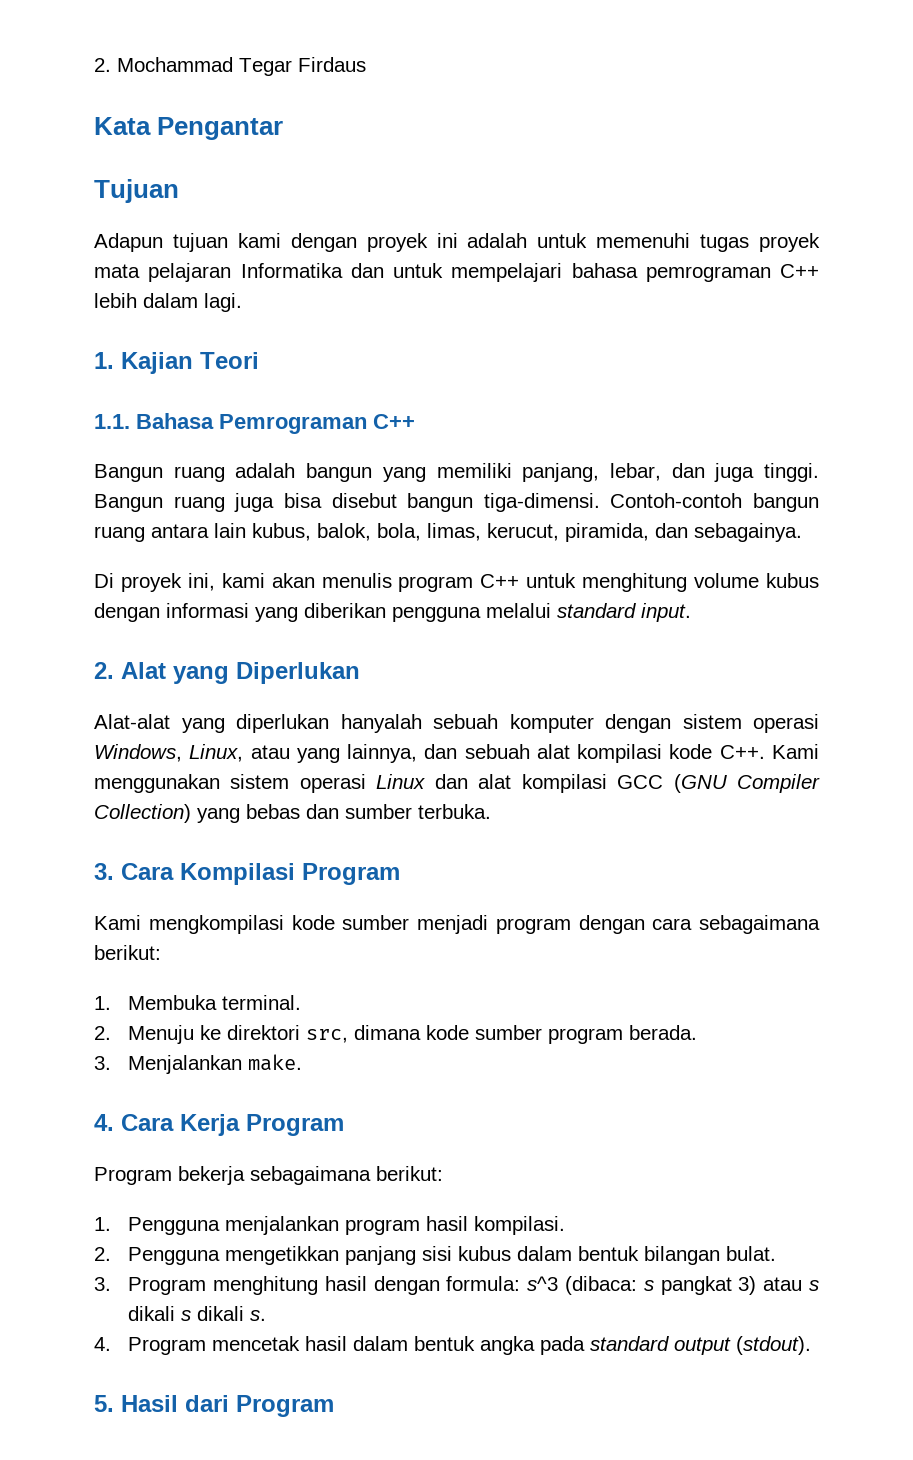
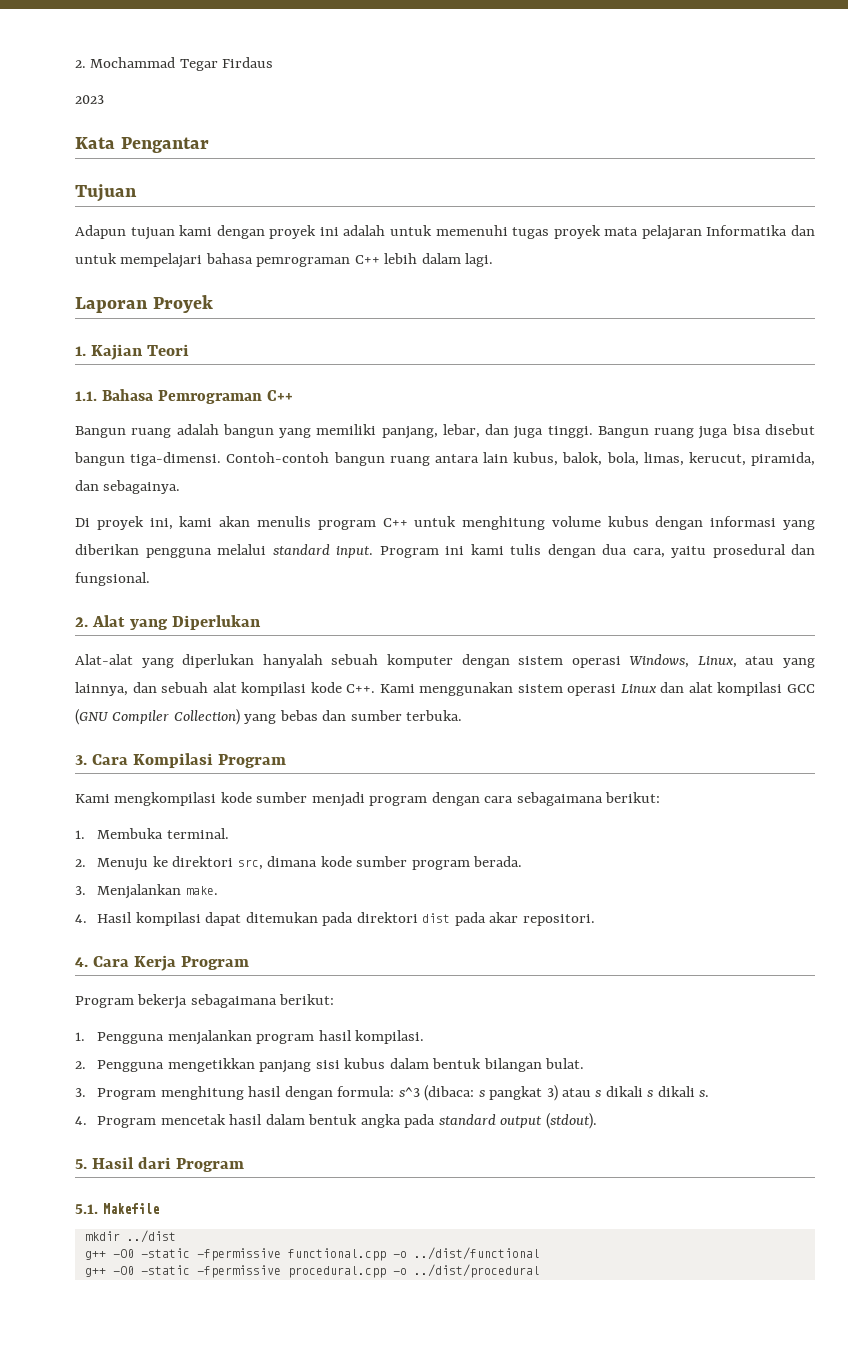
(366, 64) none -> [75,95,104,104] // 2023
(242, 302) none -> [75,295,213,313] // Laporan Proyek
(691, 612) none -> [379,544,815,558] [75,572,150,586] Program ini kami tulis dengan dua cara, yaitu prosedural dan fungsional.
(303, 1062) none -> [75,912,595,926] // 4. Hasil kompilasi dapat ditemukan pada direktori dist pada akar repositori.
(334, 1406) none -> [75,1203,159,1214] [84,1230,176,1243] [84,1247,540,1261] [84,1264,540,1278] // 5.1. Makefile // mkdir ../dist // g++ -O0 -static -fpermissive functional.cpp -o ../dist/functional // g++ -O0 -static -fpermissive procedural.cpp -o ../dist/procedural

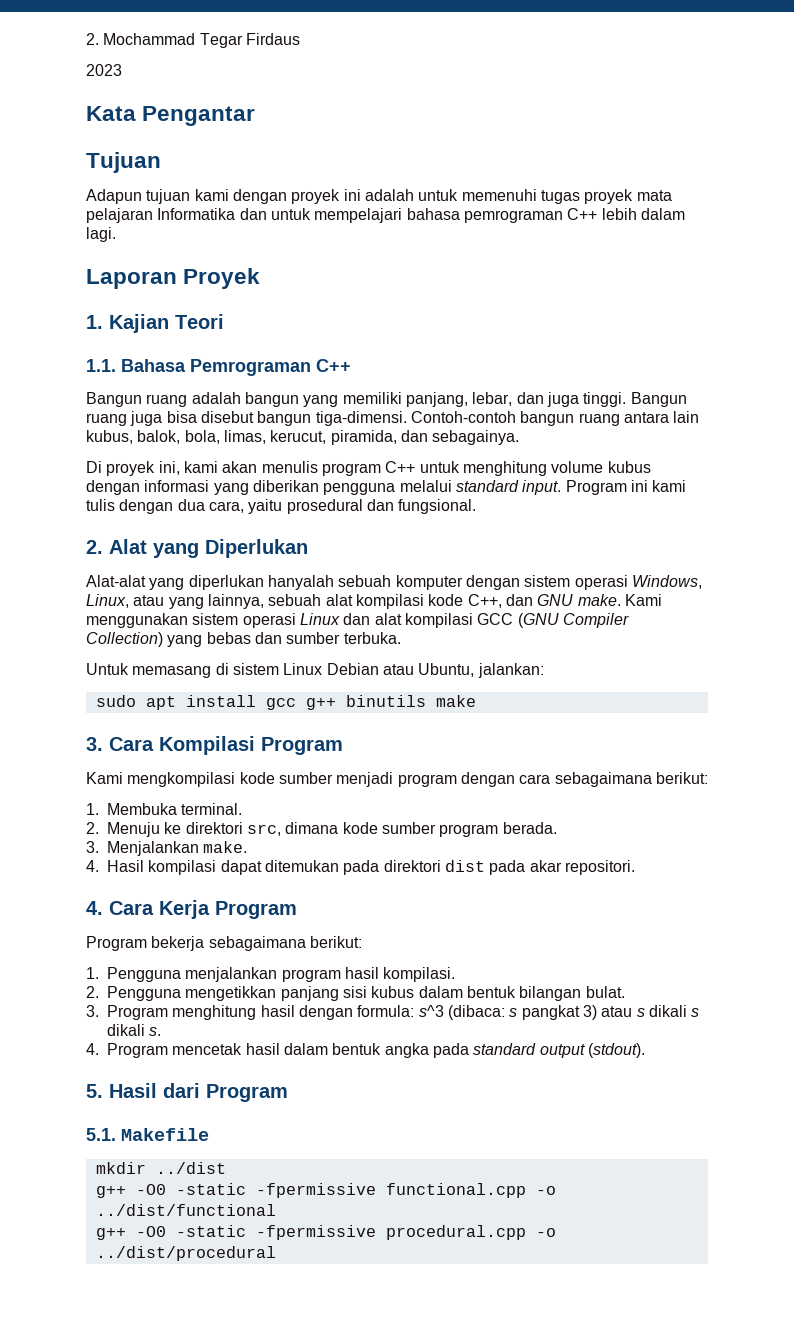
[132,682,157,693] dan -> (264, 601) none
[346,684,376,693] C++. -> [467,594,621,608] C++, dan GNU make.
(463, 715) none -> [86,663,544,678] [95,695,476,710] // Untuk memasang di sistem Linux Debian atau Ubuntu, jalankan: // sudo apt install gcc g++ binutils make

